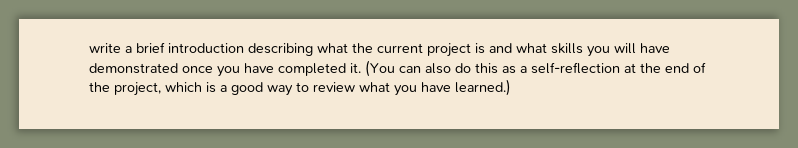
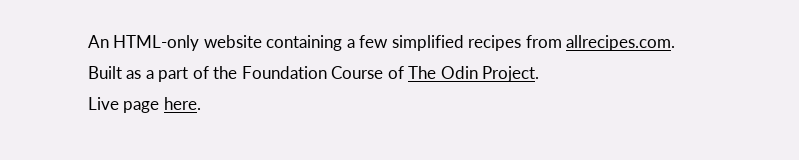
[89,42,670,57] [89,60,706,77] [89,79,511,96] write a brief introduction describing what the current project is and what skills you will have demonstrated once you have completed it. (You can also do this as a self-reflection at the end of the project, which is a good way to review what you have learned.) -> [88,35,676,51] [88,66,540,82] [88,97,201,113] An HTML-only website containing a few simplified recipes from allrecipes.com. // Built as a part of the Foundation Course of The Odin Project. // Live page here.

